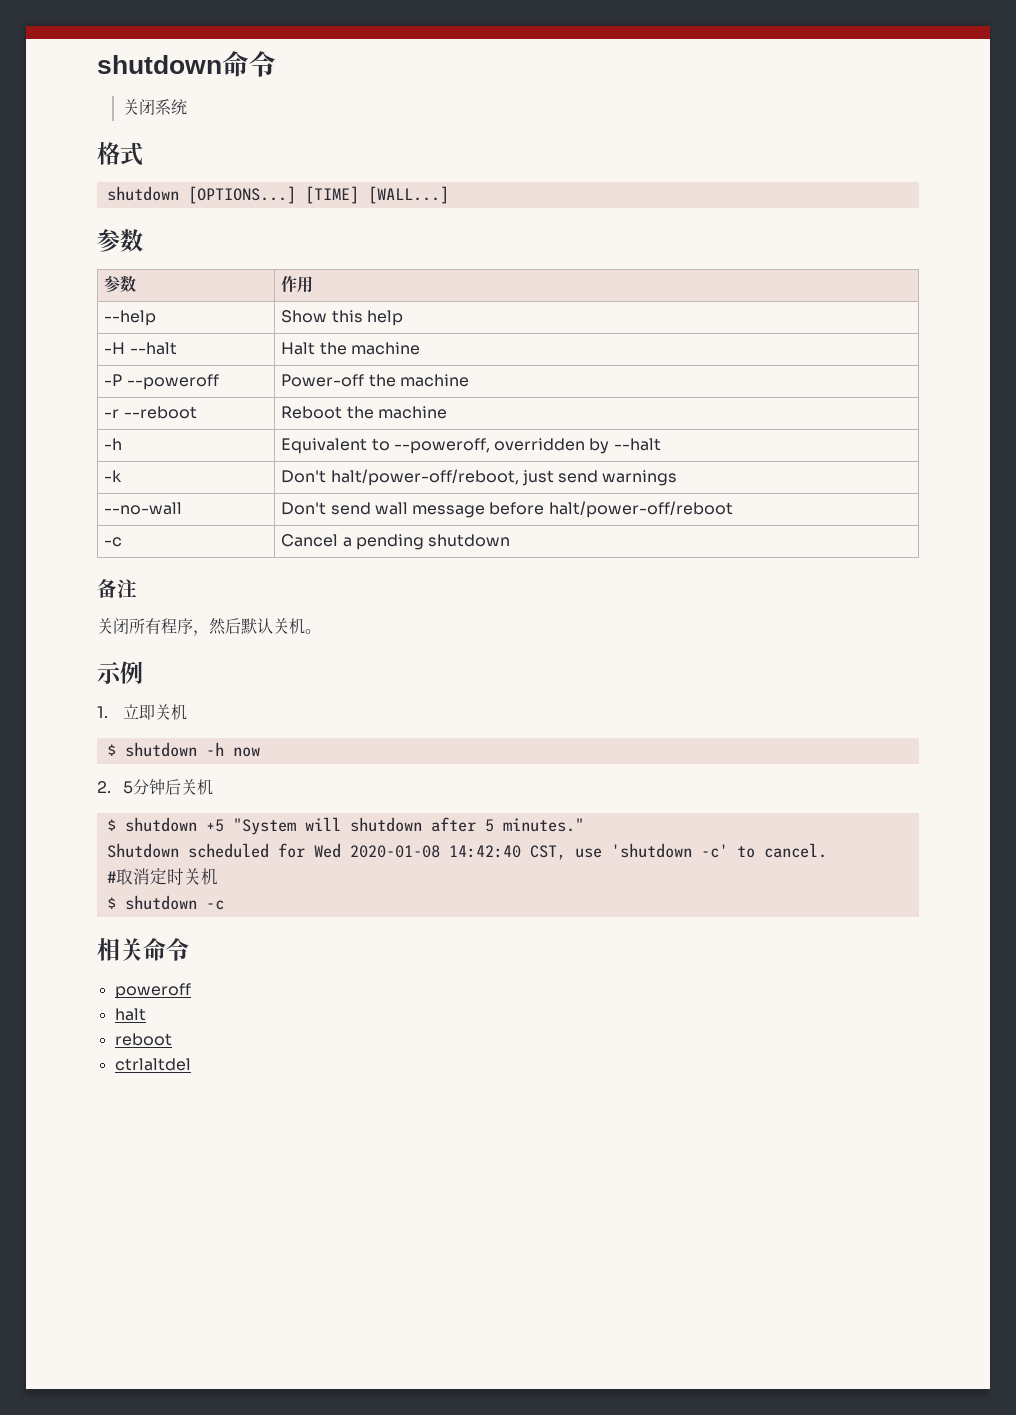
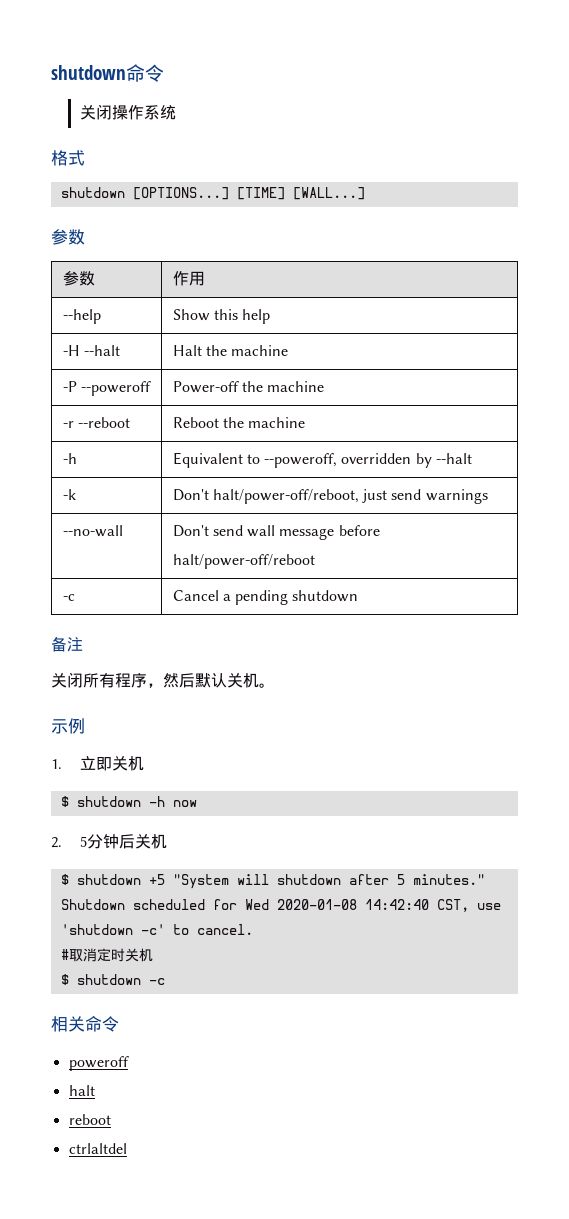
(155, 107) none -> [111,105,144,120] 操作

